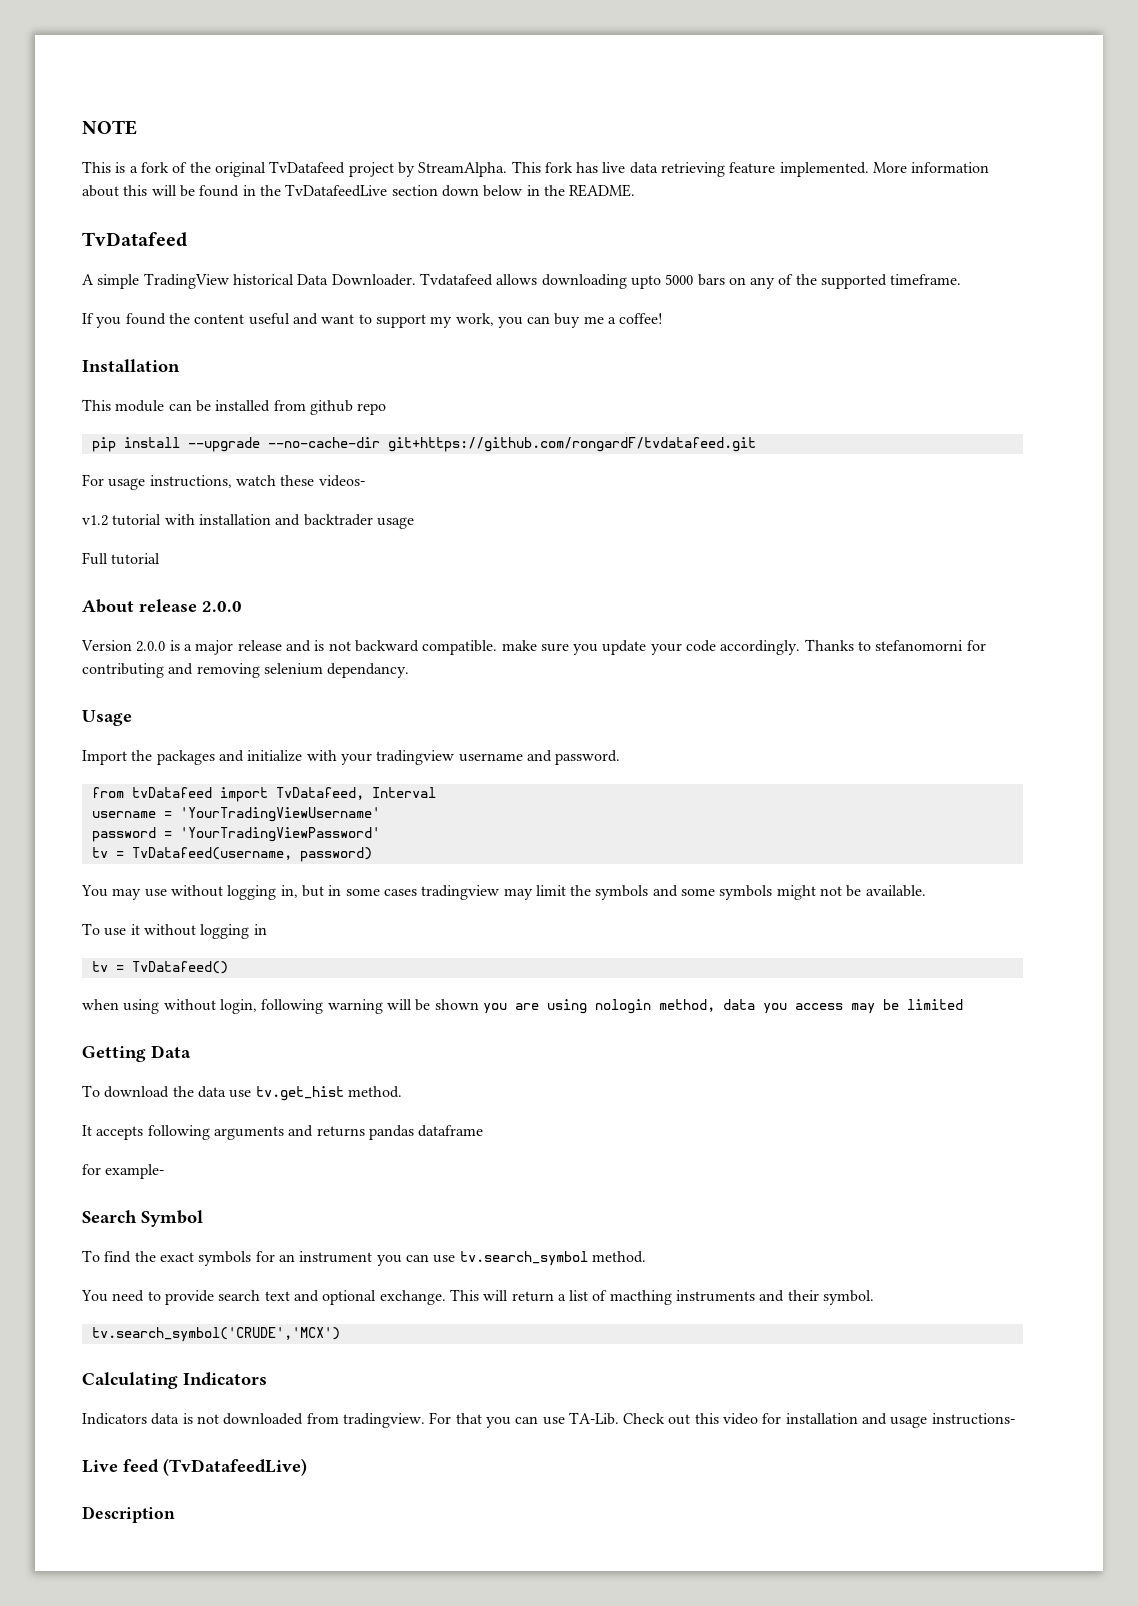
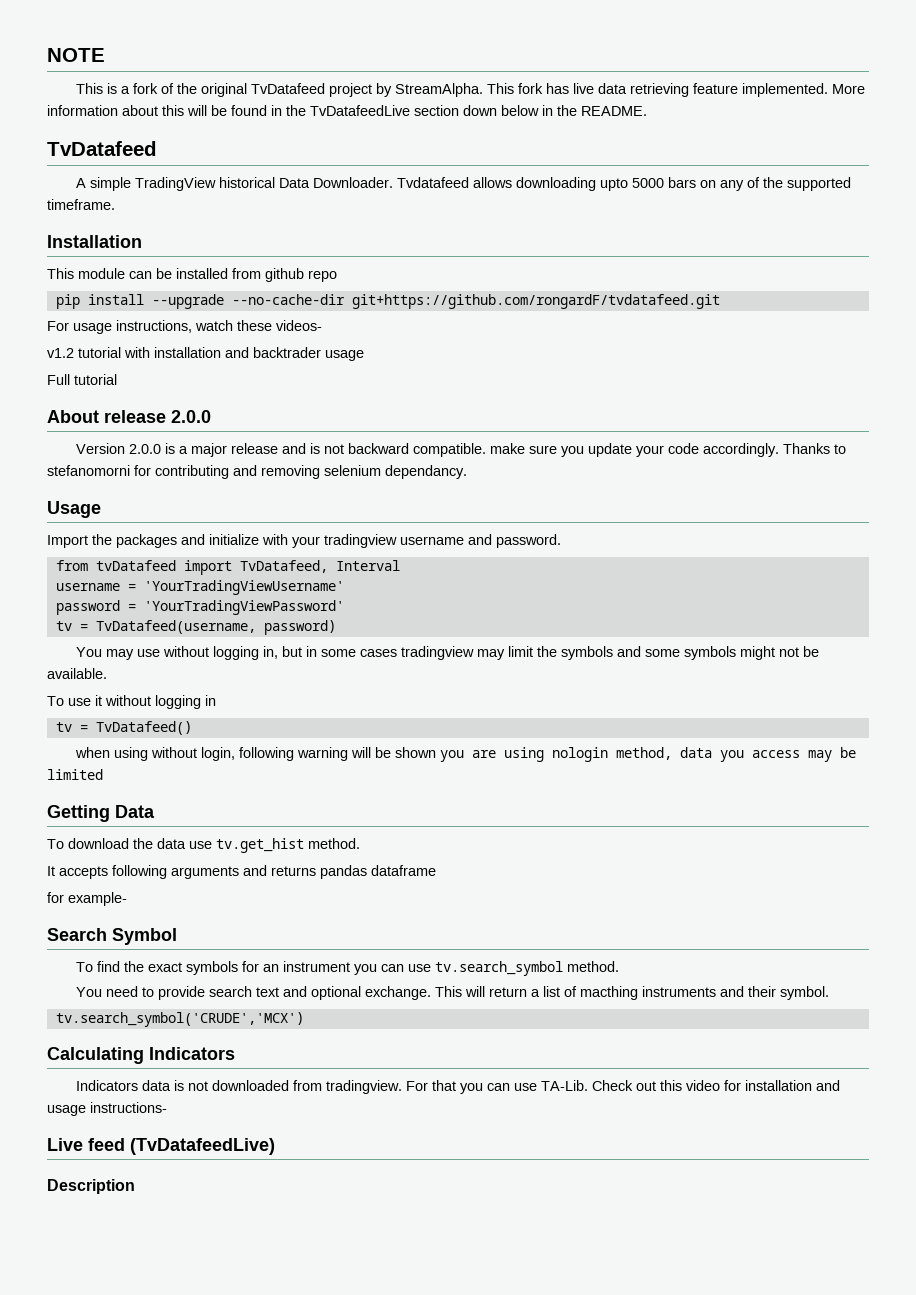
[82,313,664,328] // If you found the content useful and want to support my work, you can buy me a coffee! -> (115, 204) none

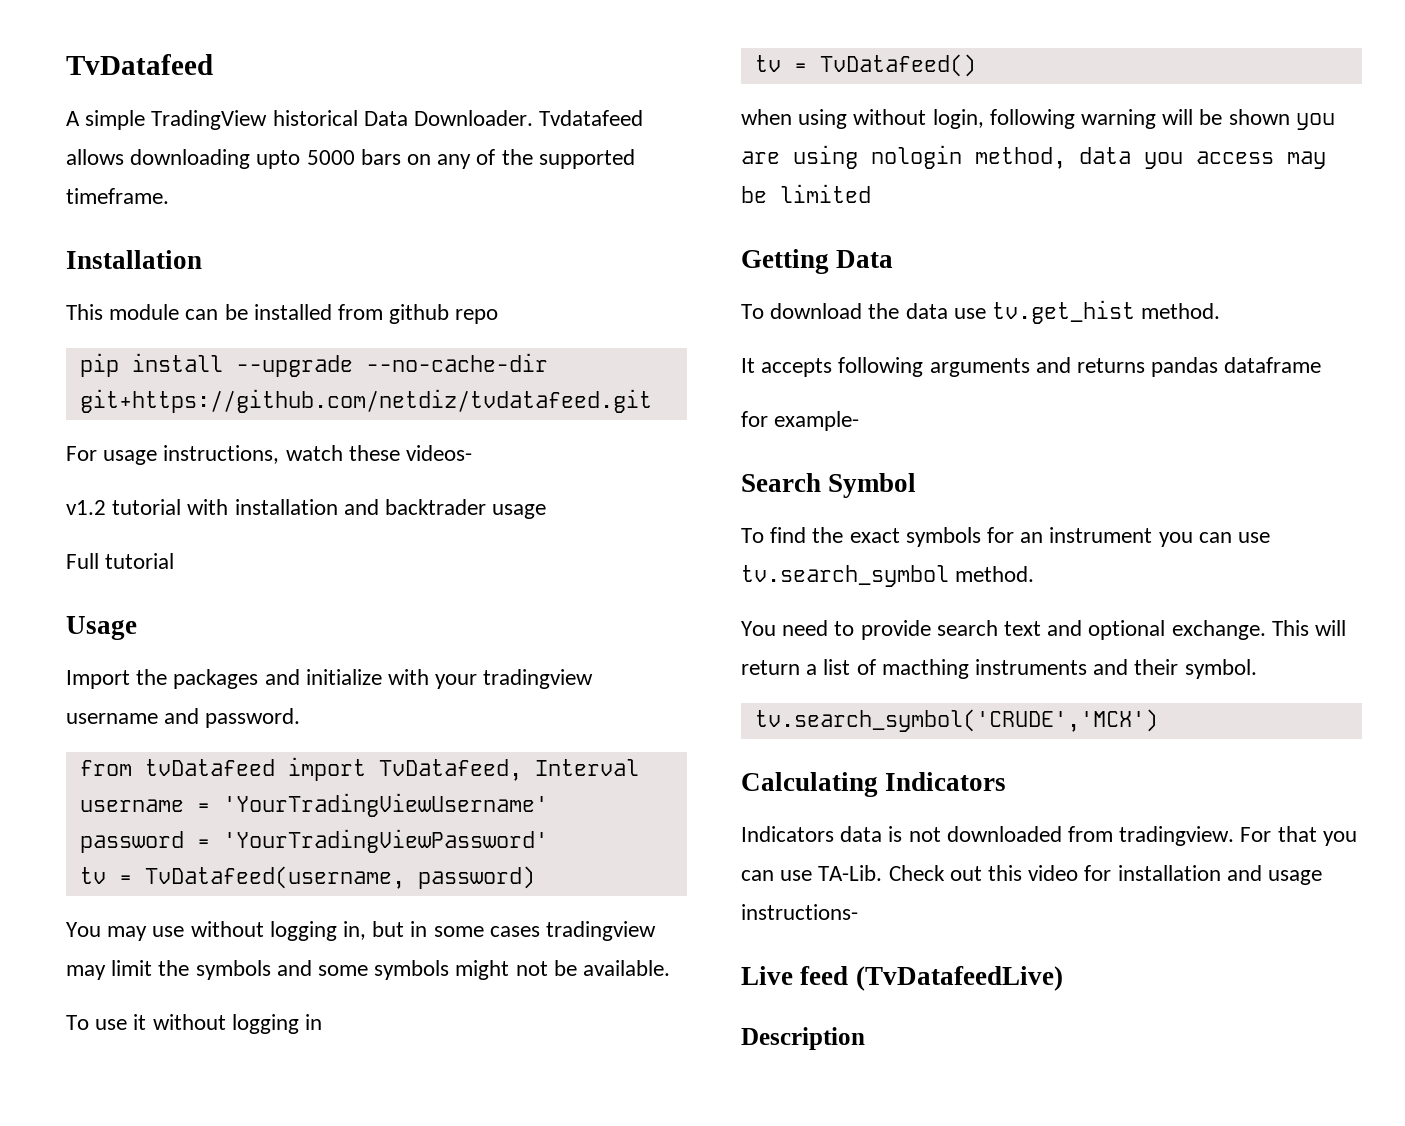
[47,48,105,62] [76,83,866,97] [47,105,647,116] NOTE // This is a fork of the original TvDatafeed project by StreamAlpha. This fork has live data retrieving feature implemented. More information about this will be found in the TvDatafeedLive section down below in the README. // -> (66, 64) none
[351,294,720,309] git+https://github.com/rongardF/tvdatafeed.git -> [79,389,652,413] git+https://github.com/netdiz/tvdatafeed.git
[47,410,211,423] [76,443,847,457] [47,465,467,479] // About release 2.0.0 // Version 2.0.0 is a major release and is not backward compatible. make sure you update your code accordingly. Thanks to stefanomorni for contributing and removing selenium dependancy. -> (175, 561) none

